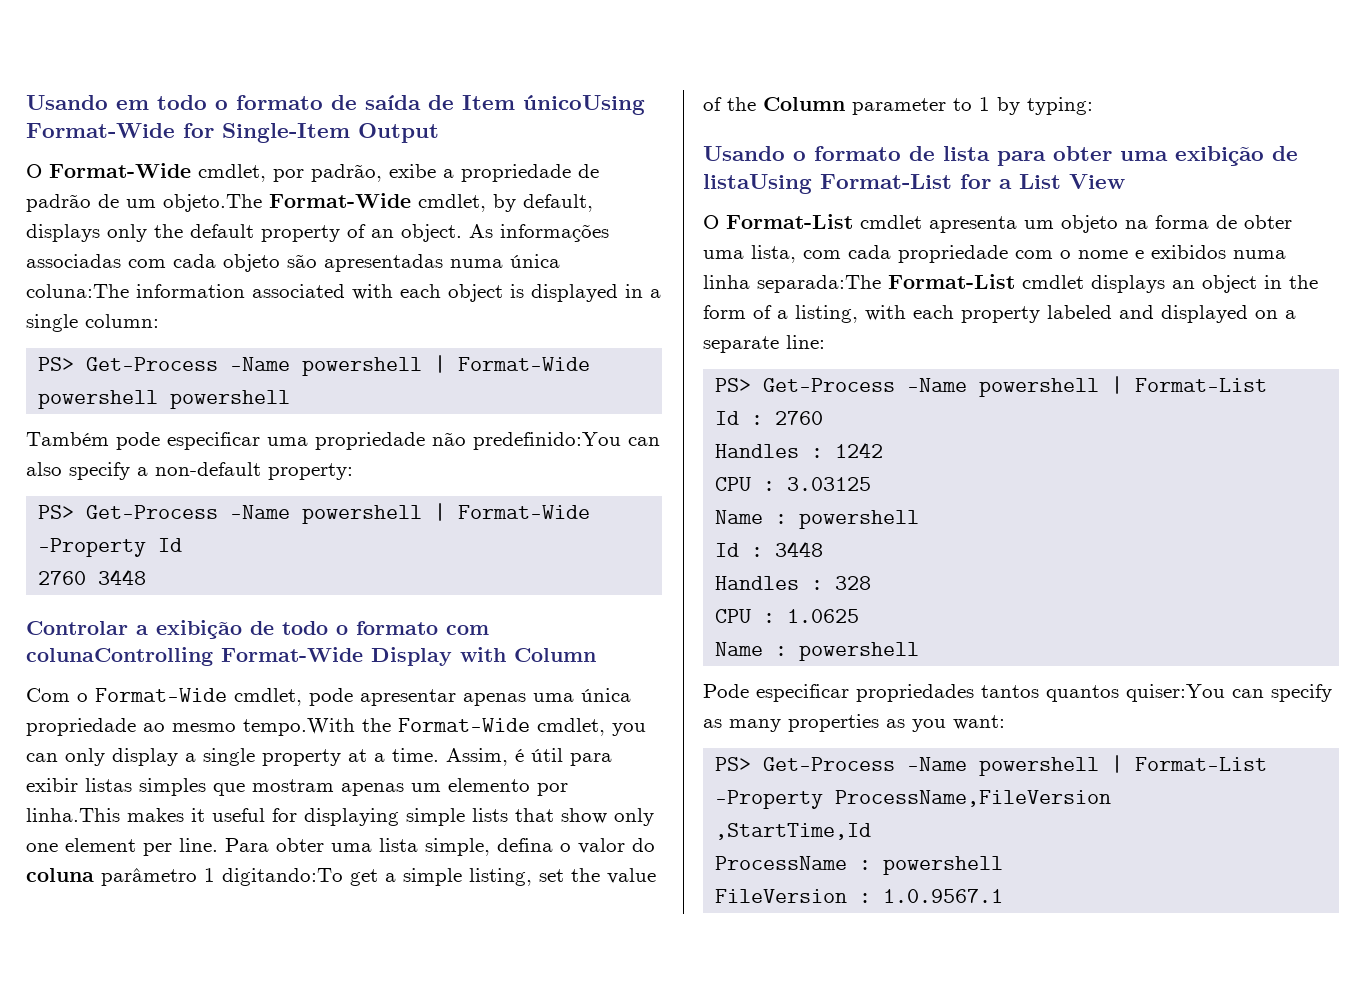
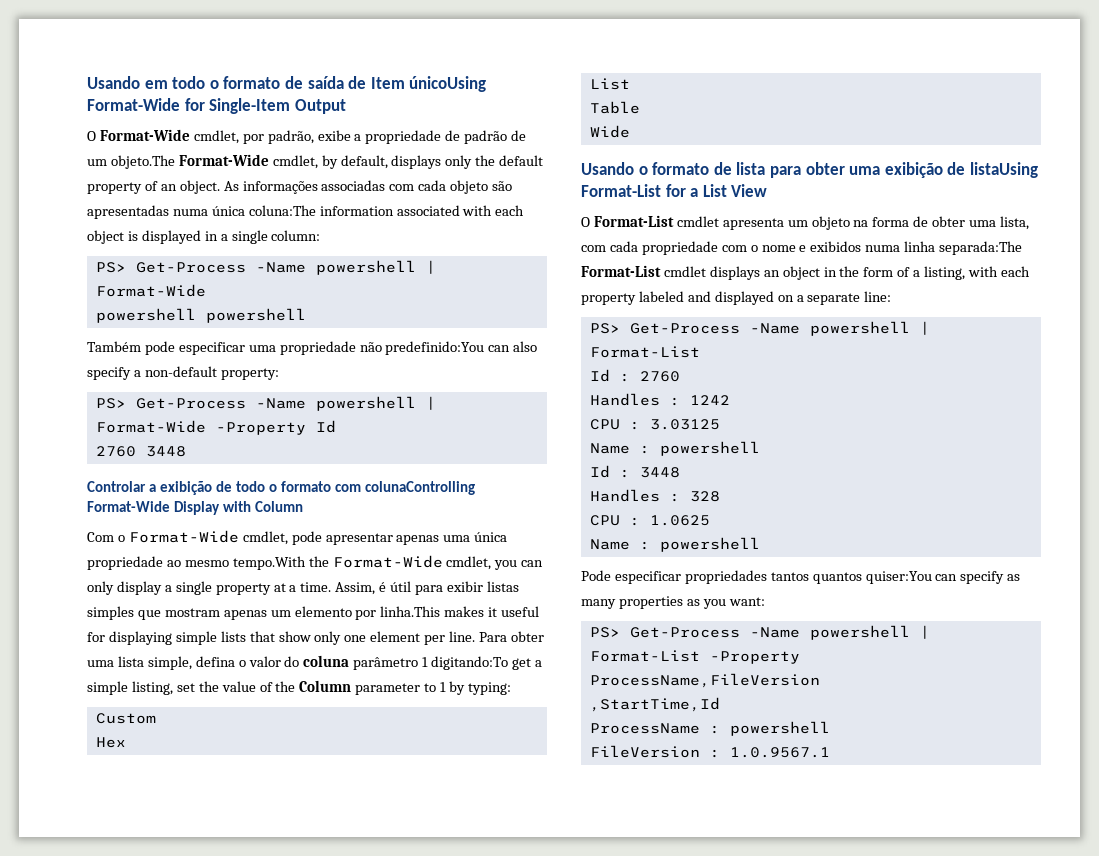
(1093, 106) none -> [95,713,156,724] [95,737,126,748] [589,78,630,90] [589,101,640,114] [589,125,630,138] // Custom // Hex // List // Table // Wide

